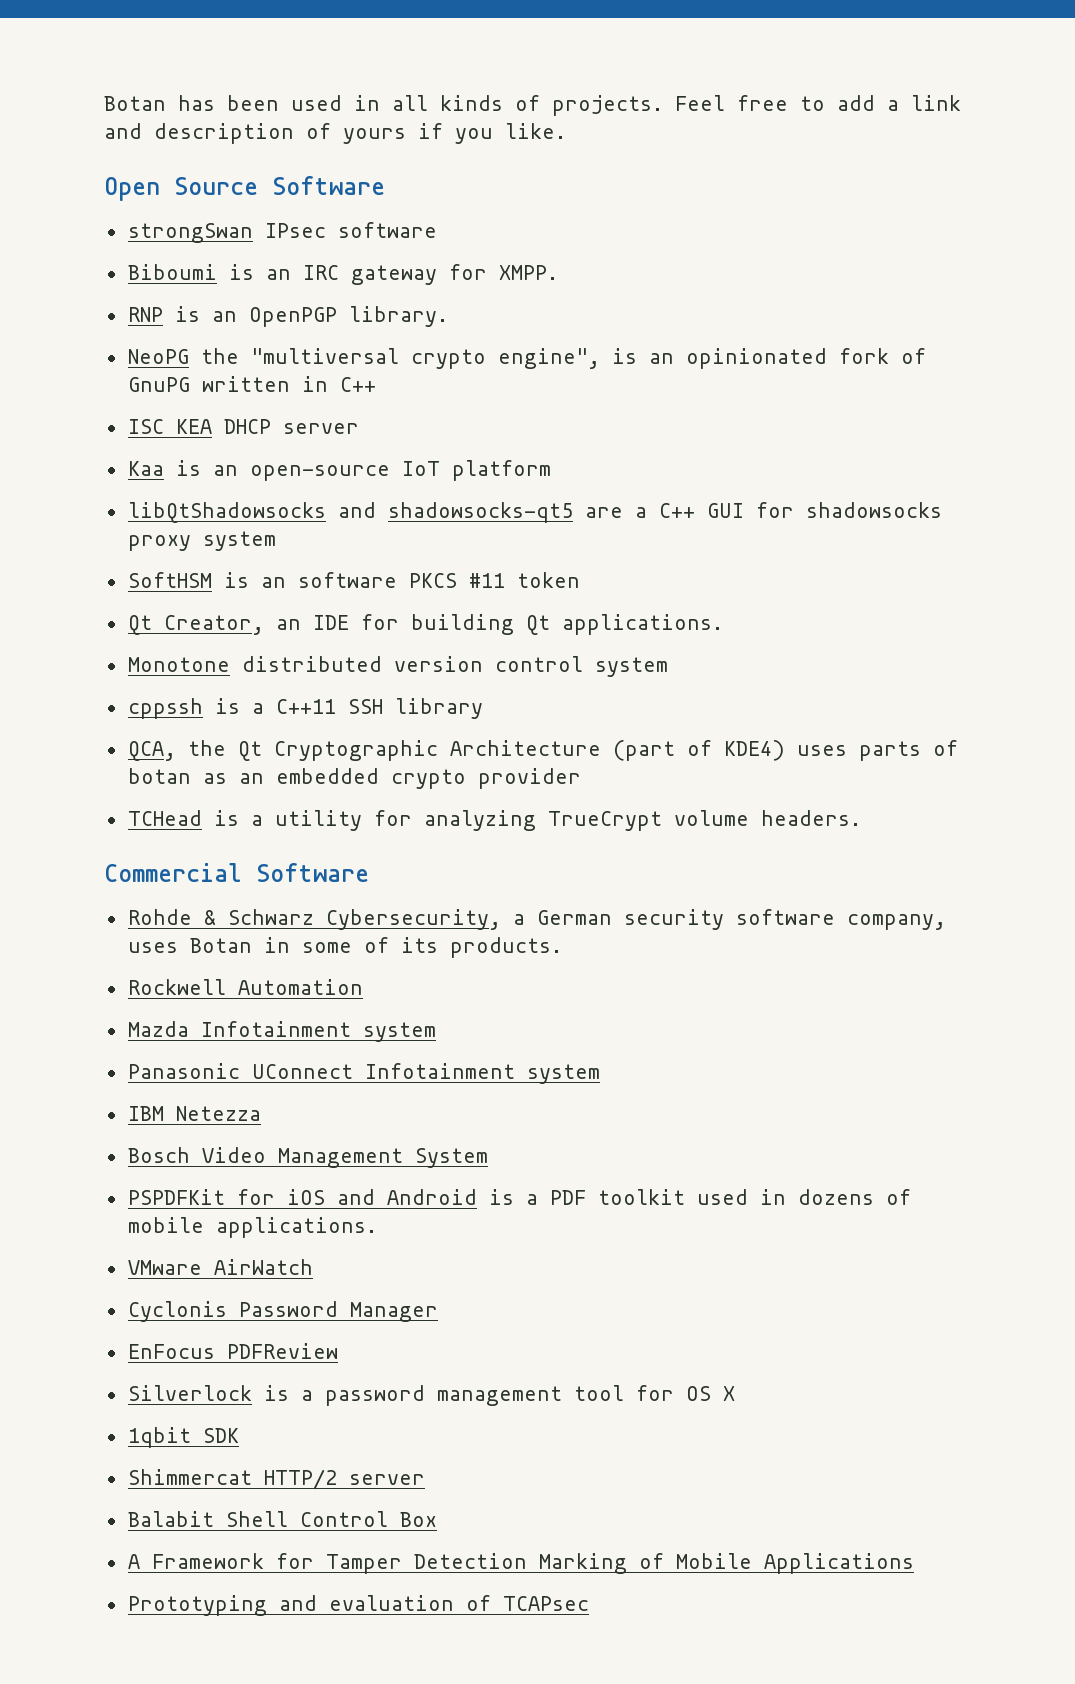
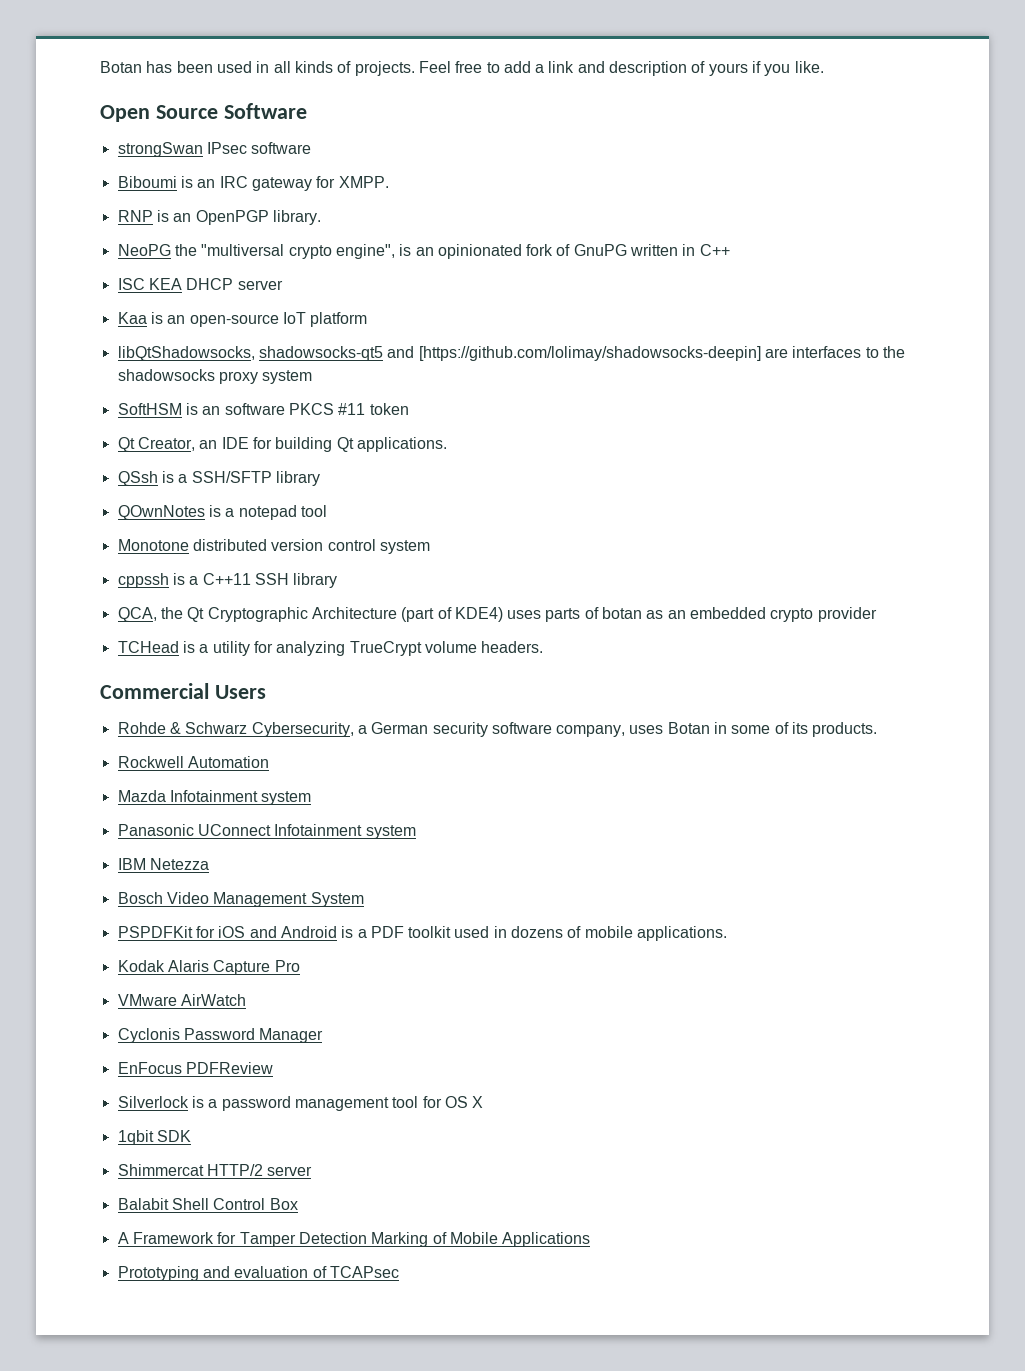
[127,502,794,523] libQtShadowsocks and shadowsocks-qt5 are a C++ GUI for -> [117,346,905,361] libQtShadowsocks, shadowsocks-qt5 and [https://github.com/lolimay/shadowsocks-deepin] are interfaces to the
(723, 624) none -> [117,471,320,486] [117,505,327,520] // QSsh is a SSH/SFTP library // QOwnNotes is a notepad tool
[256,863,369,882] Software -> [214,685,266,699] Users
(377, 1227) none -> [117,960,300,975] // Kodak Alaris Capture Pro

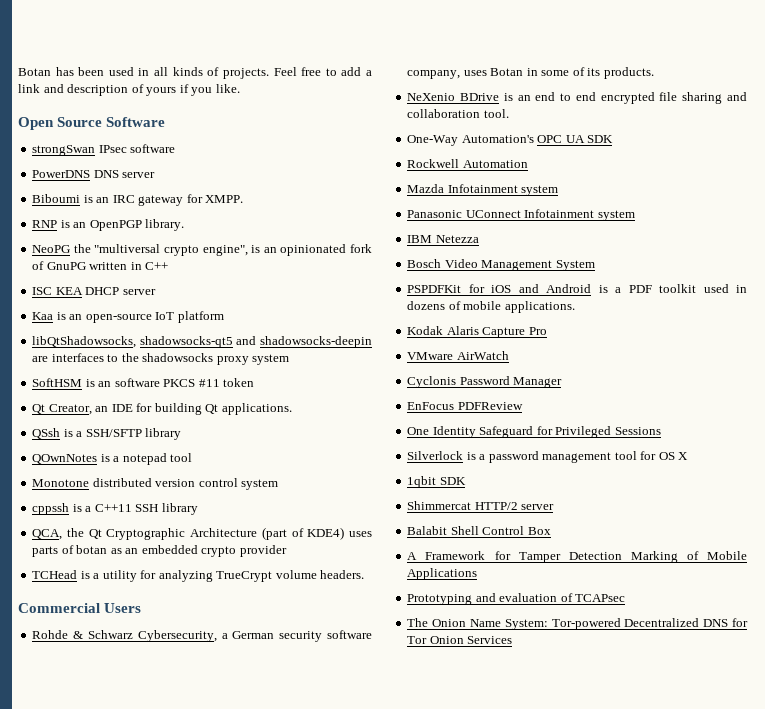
(312, 148) none -> [32,170,156,178] // PowerDNS DNS server
[418,346,761,361] [https://github.com/lolimay/shadowsocks-deepin] -> [260,336,372,348] shadowsocks-deepin
(878, 729) none -> [407,92,747,104] [407,109,509,118] [407,135,614,146] // NeXenio BDrive is an end to end encrypted file sharing and collaboration tool. // One-Way Automation's OPC UA SDK
(273, 1068) none -> [407,426,661,438] // One Identity Safeguard for Privileged Sessions
(399, 1272) none -> [407,618,748,630] [407,636,513,644] // The Onion Name System: Tor-powered Decentralized DNS for Tor Onion Services

